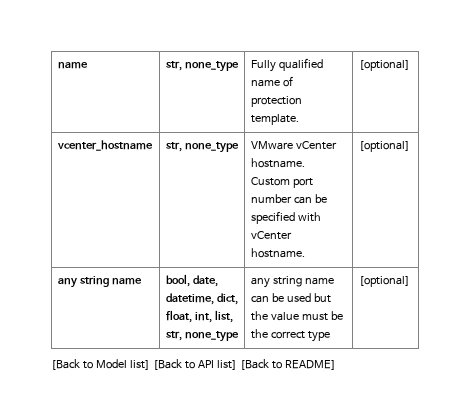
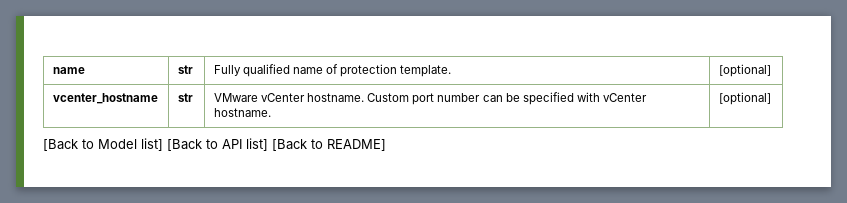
[57,62,88,69] [165,61,239,72] name | str, none_type -> [52,67,85,74] [177,65,193,74] name | str
[165,142,239,153] str, none_type -> [177,93,193,102] str
[57,276,142,288] [165,274,218,287] [165,293,238,305] [165,310,233,323] [165,331,239,342] [250,276,334,288] [250,293,331,303] [250,311,343,321] [250,329,330,342] [358,276,410,287] // any string name | bool, date, datetime, dict, float, int, list, str, none_type | any string name can be used but the value must be the correct type | [optional] -> (771, 98) none

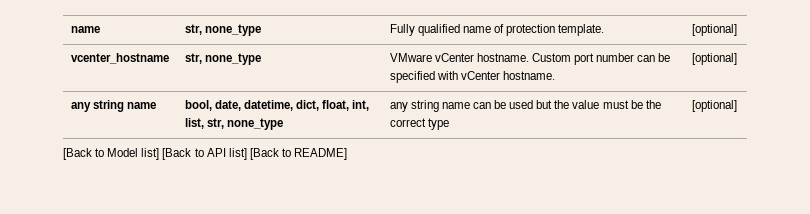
[52,67,85,74] [177,65,193,74] name | str -> [70,26,100,33] [184,24,261,36] name | str, none_type
[177,93,193,102] str -> [184,53,261,65] str, none_type
(771, 98) none -> [70,100,156,112] [184,100,370,111] [184,118,283,130] [389,100,661,112] [389,118,449,130] [691,100,737,112] // any string name | bool, date, datetime, dict, float, int, list, str, none_type | any string name can be used but the value must be the correct type | [optional]

